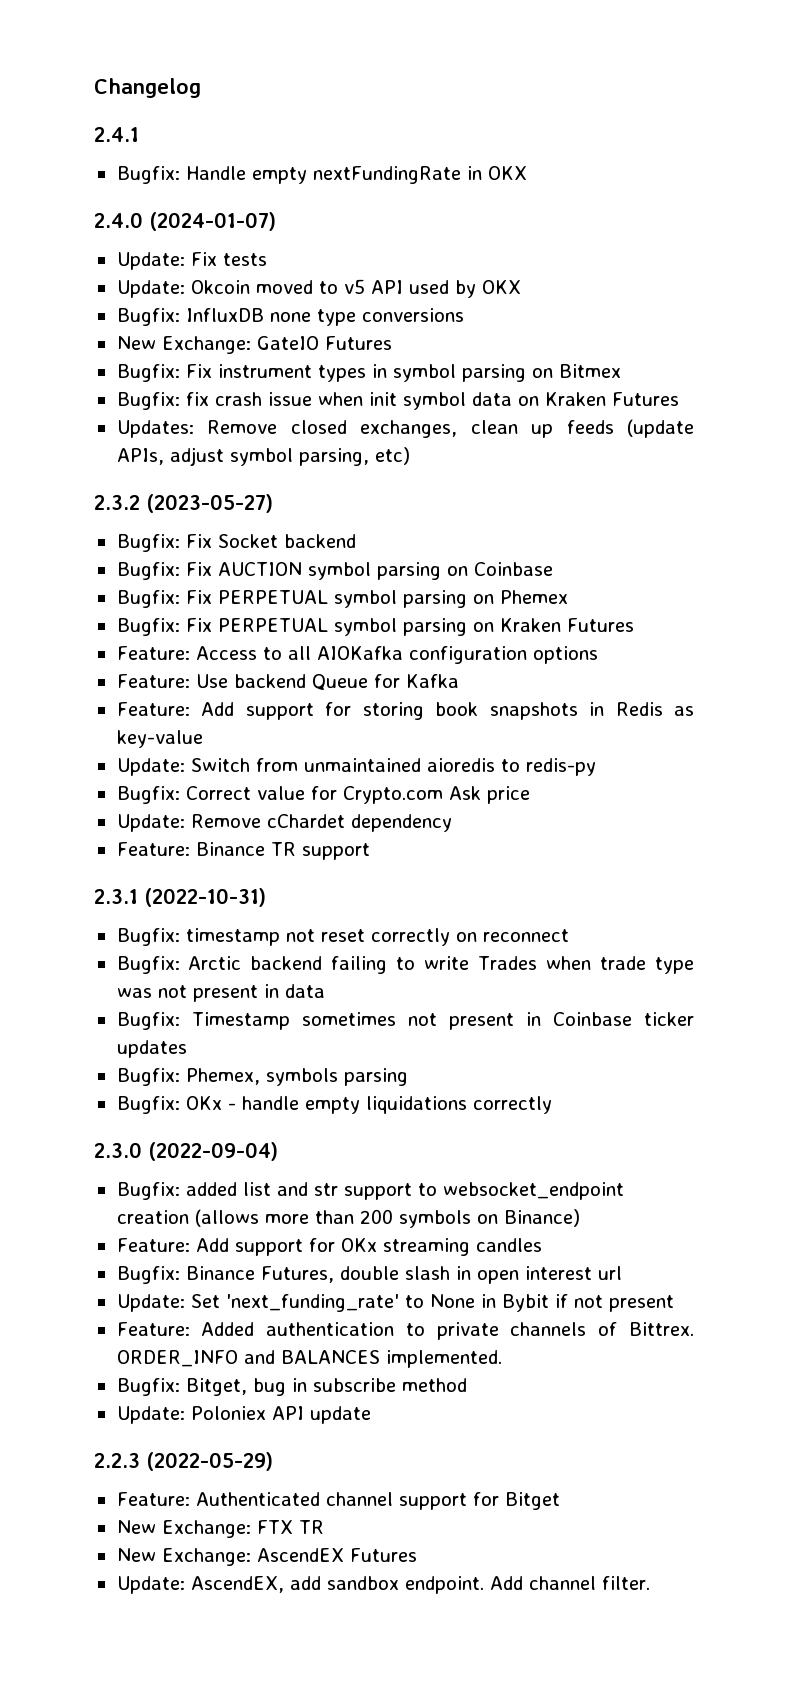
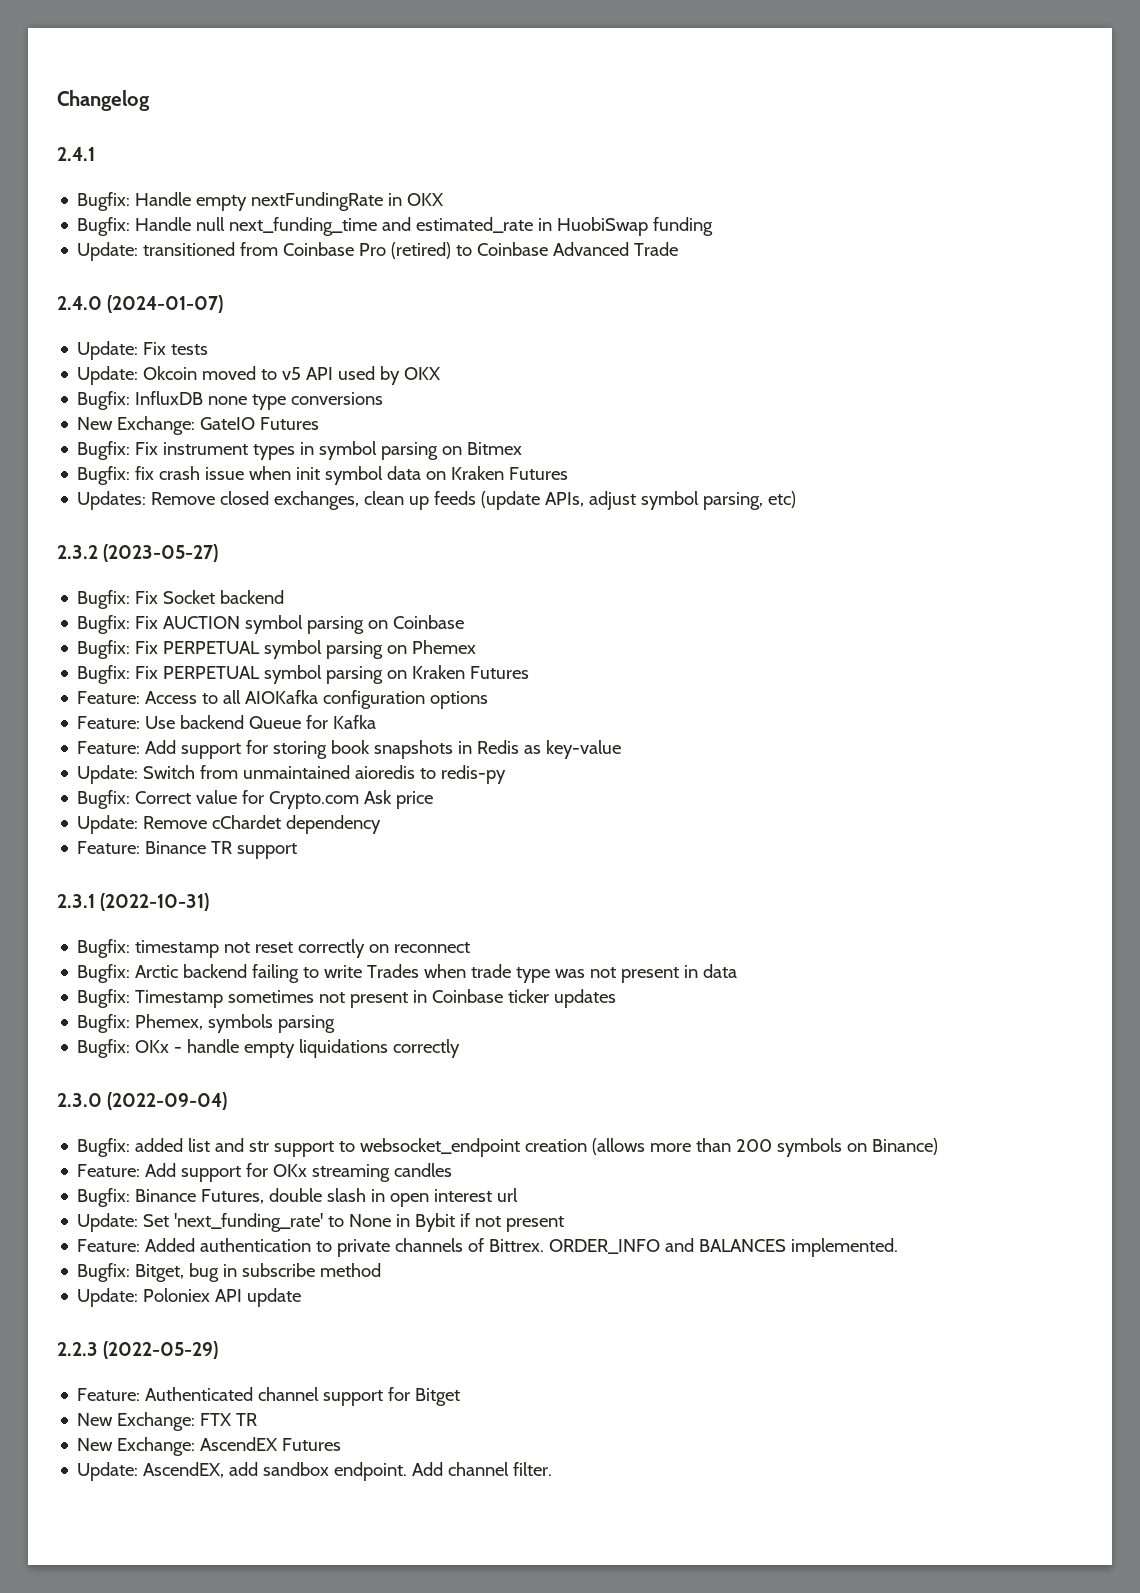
(527, 173) none -> [77,217,714,236] [77,242,679,261] // Bugfix: Handle null next_funding_time and estimated_rate in HuobiSwap funding // Update: transitioned from Coinbase Pro (retired) to Coinbase Advanced Trade

